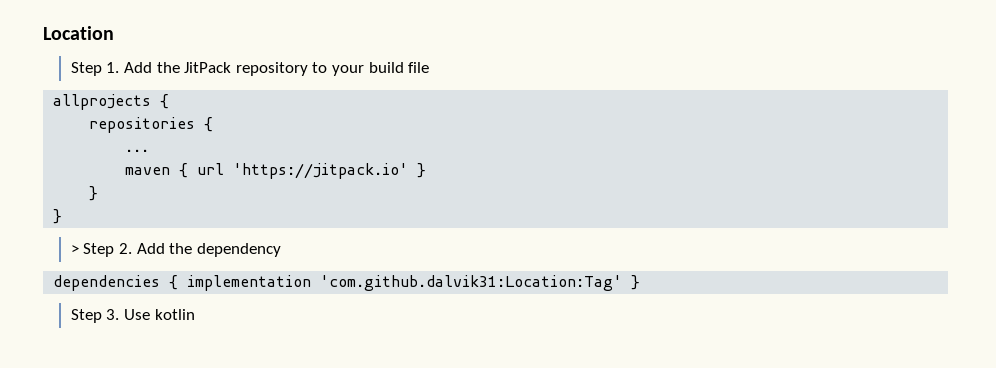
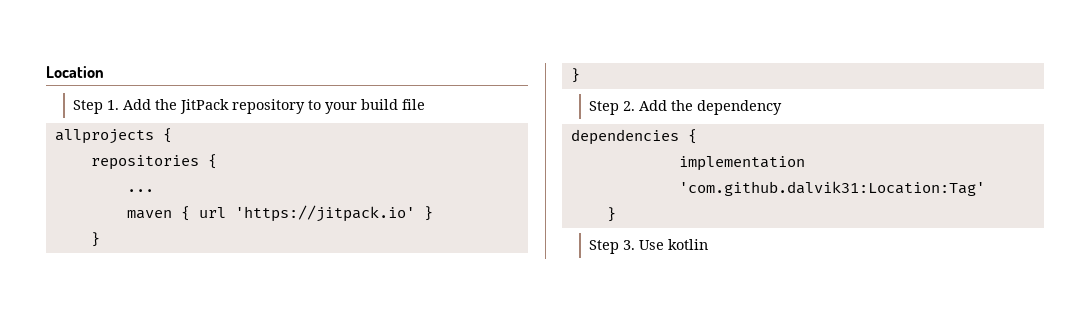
[70,245,79,254] > -> (580, 75) none
(179, 282) none -> (697, 136) //
(623, 283) none -> (985, 188) //

